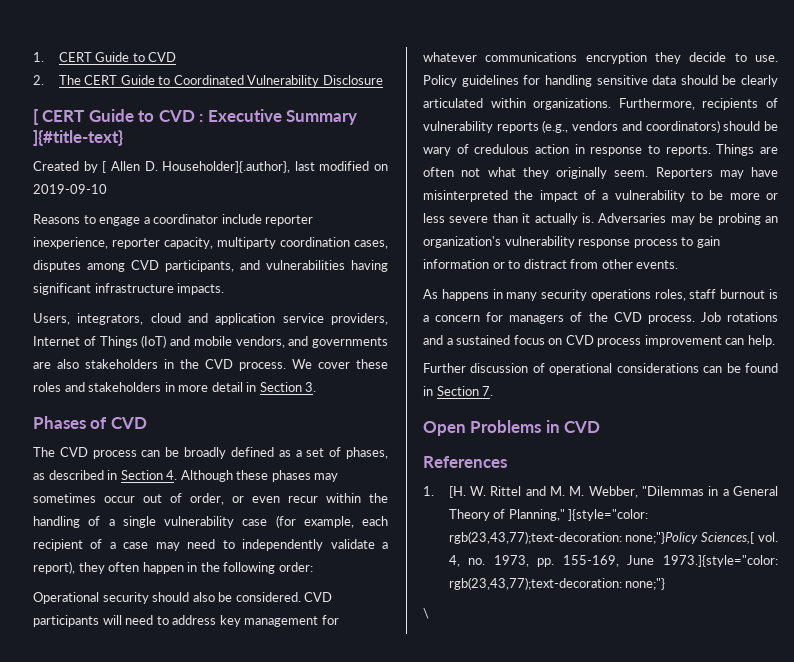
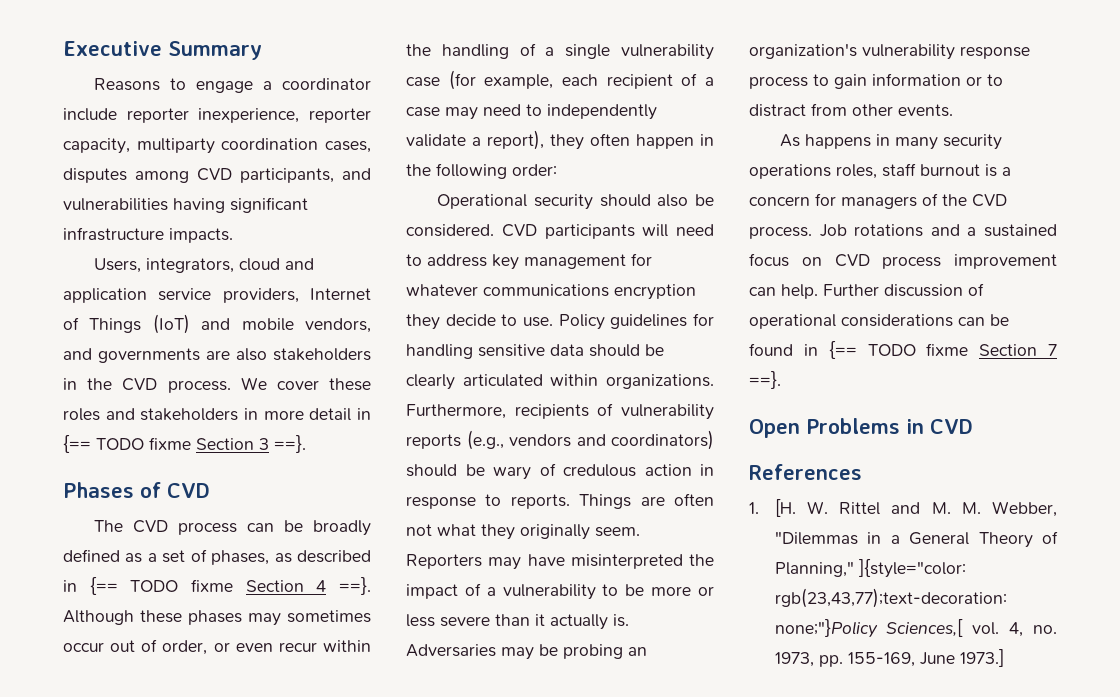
[33,52,177,62] [33,75,383,87] [33,109,358,125] [33,130,123,146] [33,161,388,173] [33,184,107,194] 1. CERT Guide to CVD // 2. The CERT Guide to Coordinated Vulnerability Disclosure // [ CERT Guide to CVD : Executive Summary ]{#title-text} // Created by [ Allen D. Householder]{.author}, last modified on 2019-09-10 -> [63,41,262,60] Executive Summary
[259,382,317,392] Section 3. -> [63,435,306,453] {== TODO fixme Section 3 ==}.
[120,470,178,480] Section 4. -> [89,577,371,595] {== TODO fixme Section 4 ==}.
(775, 341) // -> (818, 291) none
[436,386,494,396] Section 7. -> [828,341,1057,359] [749,371,781,389] {== TODO fixme Section 7 ==}.
[663,555,778,567] [448,577,666,590] [423,608,429,619] 1973.]{style="color: rgb(23,43,77);text-decoration: none;"} // \ -> [959,649,1004,667] 1973.]

